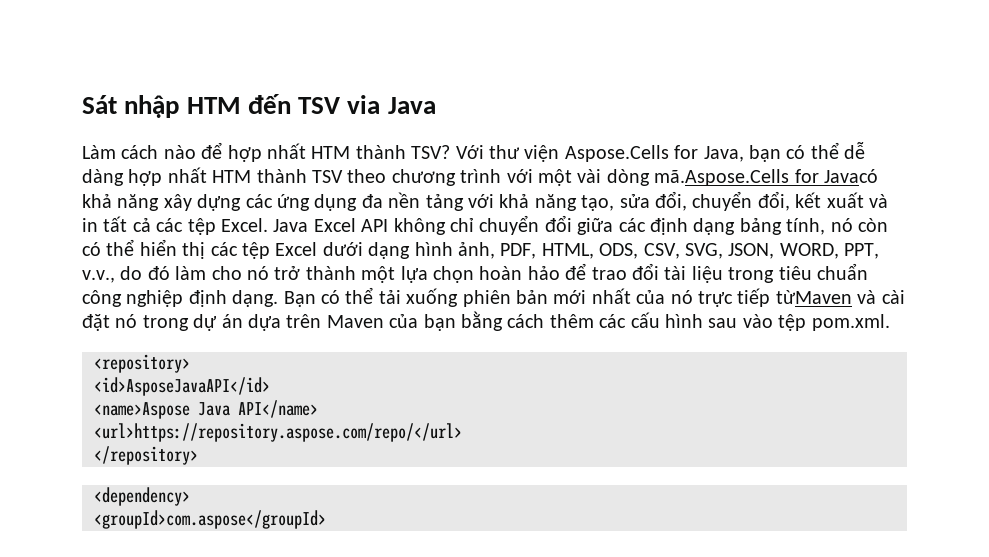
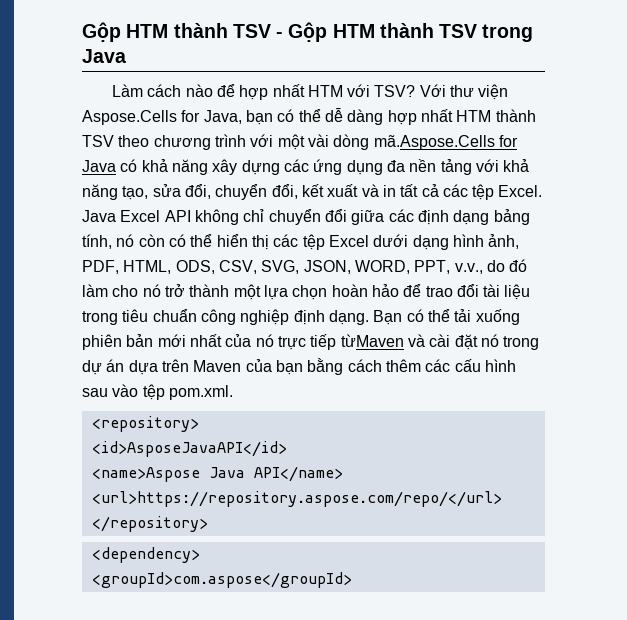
[82,94,381,118] Sát nhập HTM đến TSV via -> [82,22,534,42] Gộp HTM thành TSV - Gộp HTM thành TSV trong
[355,145,406,159] thành -> [347,84,371,97] với
[823,169,878,183] Javacó -> [82,159,138,172] Java có

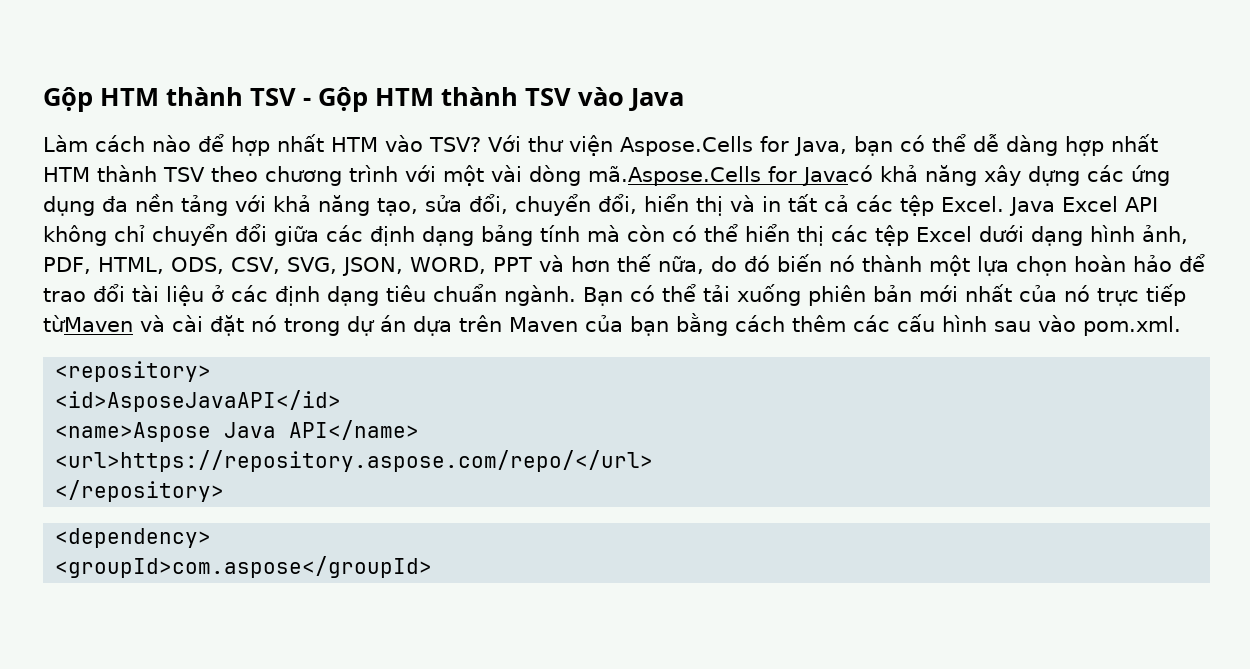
[482,24,534,42] trong -> [578,87,624,106] vào
[347,84,371,97] với -> [385,135,423,152] vào
[82,159,138,172] Java có -> [802,165,873,186] Javacó
[301,184,359,197] kết xuất -> [644,194,723,216] hiển thị
[82,234,135,249] tính, nó -> [540,225,620,242] tính mà
[414,259,528,274] [82,284,185,297] PPT, v.v., do đó làm cho nó trở -> [493,254,855,274] PPT và hơn thế nữa, do đó biến nó
[82,309,369,325] trong tiêu chuẩn công nghiệp định dạng. -> [211,284,576,306] ở các định dạng tiêu chuẩn ngành.
[142,384,165,400] tệp -> (1076, 323) none

